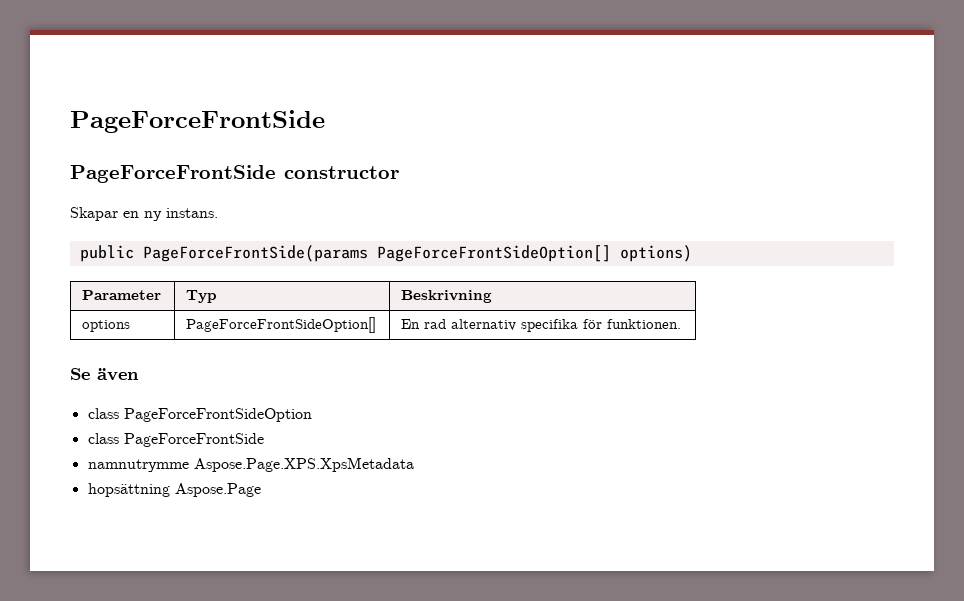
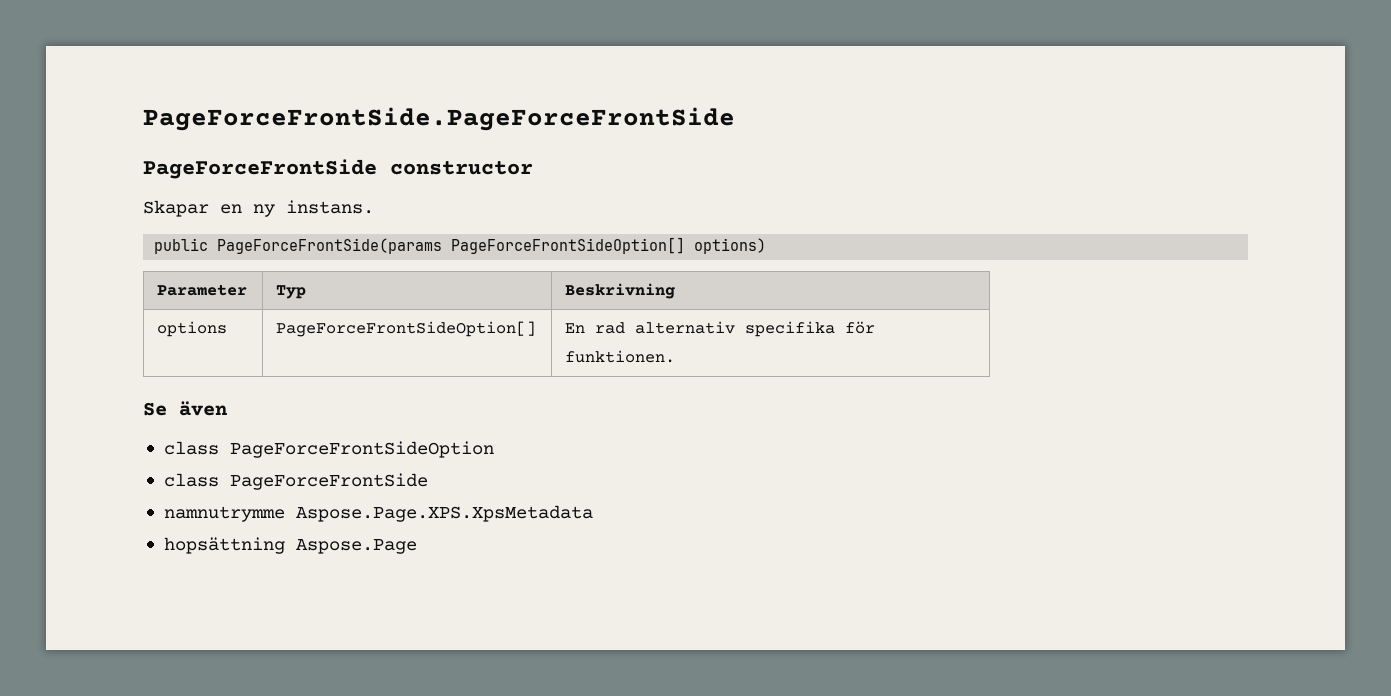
[70,110,325,133] PageForceFrontSide -> [143,107,735,131] PageForceFrontSide.PageForceFrontSide

